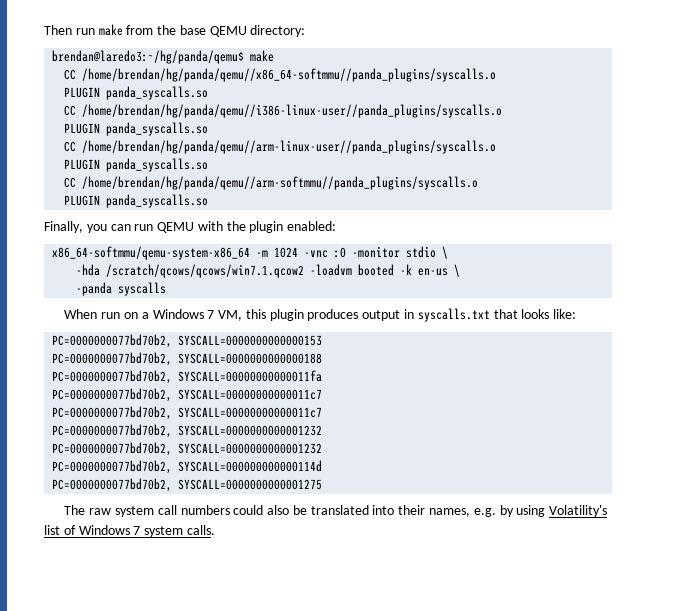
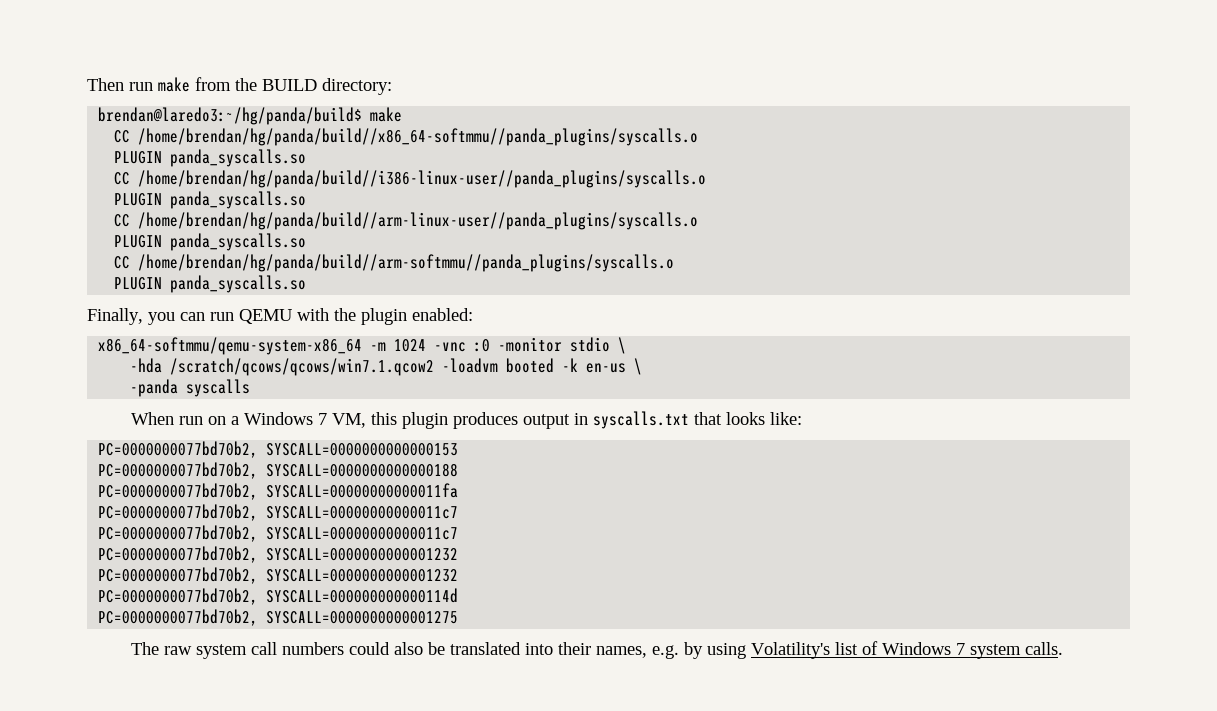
[179,25,247,37] base QEMU -> [262,79,317,91] BUILD
[52,50,245,64] brendan@laredo3:~/hg/panda/qemu$ -> [98,107,363,125] brendan@laredo3:~/hg/panda/build$
[82,68,497,82] [64,86,209,100] [64,104,503,118] [64,122,209,136] [64,140,497,154] [64,158,209,172] [64,176,479,190] /home/brendan/hg/panda/qemu//x86_64-softmmu//panda_plugins/syscalls.o // PLUGIN panda_syscalls.so // CC /home/brendan/hg/panda/qemu//i386-linux-user//panda_plugins/syscalls.o // PLUGIN panda_syscalls.so // CC /home/brendan/hg/panda/qemu//arm-linux-user//panda_plugins/syscalls.o // PLUGIN panda_syscalls.so // CC /home/brendan/hg/panda/qemu//arm-softmmu//panda_plugins/syscalls.o -> [138,128,699,146] [114,149,307,167] [114,170,707,188] [114,191,307,209] [114,212,699,230] [114,233,307,251] [114,254,675,272] /home/brendan/hg/panda/build//x86_64-softmmu//panda_plugins/syscalls.o // PLUGIN panda_syscalls.so // CC /home/brendan/hg/panda/build//i386-linux-user//panda_plugins/syscalls.o // PLUGIN panda_syscalls.so // CC /home/brendan/hg/panda/build//arm-linux-user//panda_plugins/syscalls.o // PLUGIN panda_syscalls.so // CC /home/brendan/hg/panda/build//arm-softmmu//panda_plugins/syscalls.o

